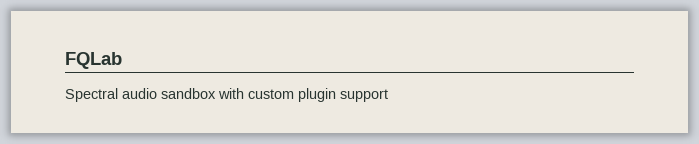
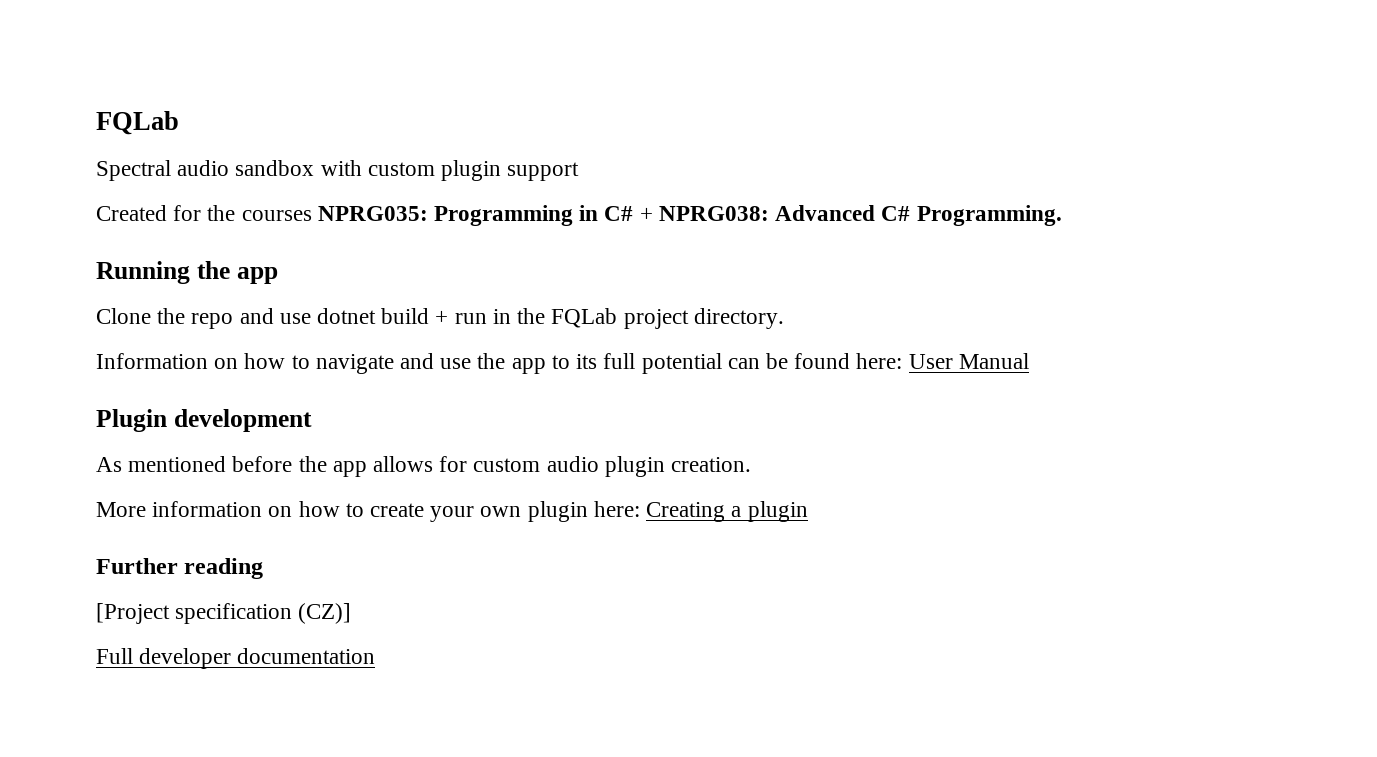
(388, 95) none -> [96,205,1062,226] [96,261,278,284] [96,308,784,329] [96,353,1029,374] [96,409,312,432] [96,456,752,477] [96,501,808,522] [96,558,264,579] [96,603,352,624] [96,648,376,669] // Created for the courses NPRG035: Programming in C# + NPRG038: Advanced C# Programming. // Running the app // Clone the repo and use dotnet build + run in the FQLab project directory. // Information on how to navigate and use the app to its full potential can be found here: User Manual // Plugin development // As mentioned before the app allows for custom audio plugin creation. // More information on how to create your own plugin here: Creating a plugin // Further reading // [Project specification (CZ)] // Full developer documentation

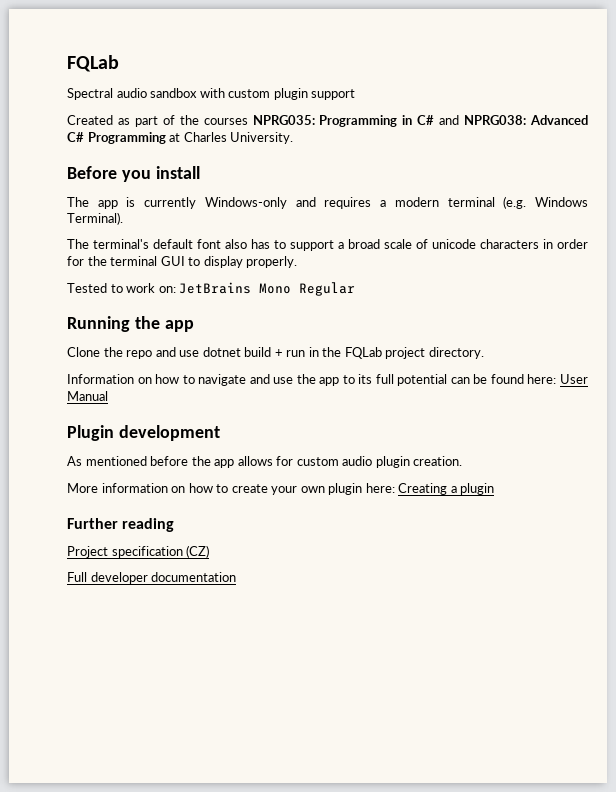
[173,205,202,221] for -> [117,115,175,127] as part of
[639,207,653,221] + -> [439,115,460,125] and
[916,205,1062,226] Programming. -> [87,132,294,144] [67,166,200,182] [67,196,589,209] [67,212,123,225] [67,239,588,251] [67,256,298,268] [67,282,356,296] Programming at Charles University. // Before you install // The app is currently Windows-only and requires a modern terminal (e.g. Windows Terminal). // The terminal's default font also has to support a broad scale of unicode characters in order for the terminal GUI to display properly. // Tested to work on: JetBrains Mono Regular
[96,603,352,624] [Project specification (CZ)] -> [67,545,210,558] Project specification (CZ)

